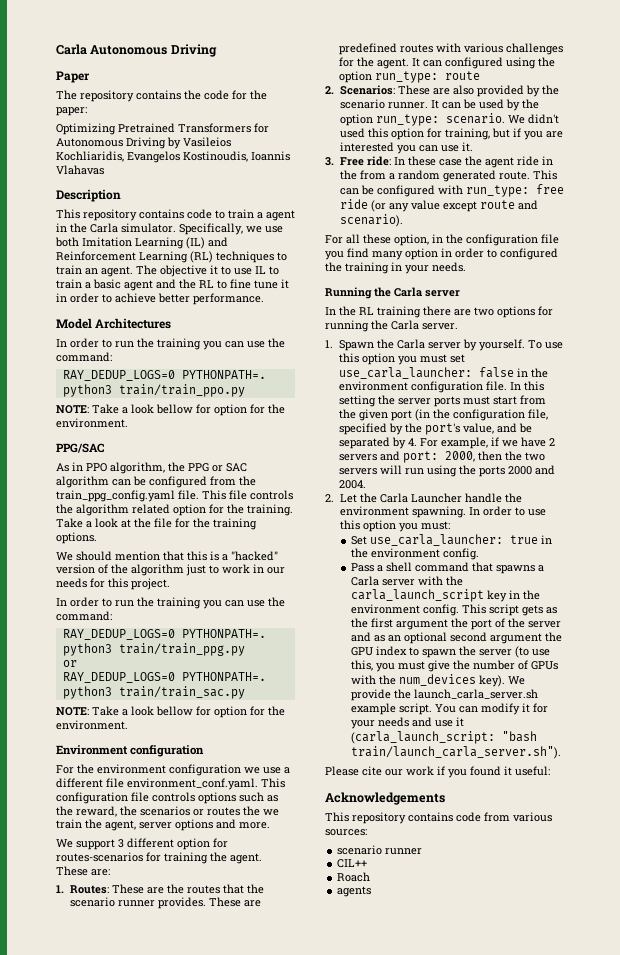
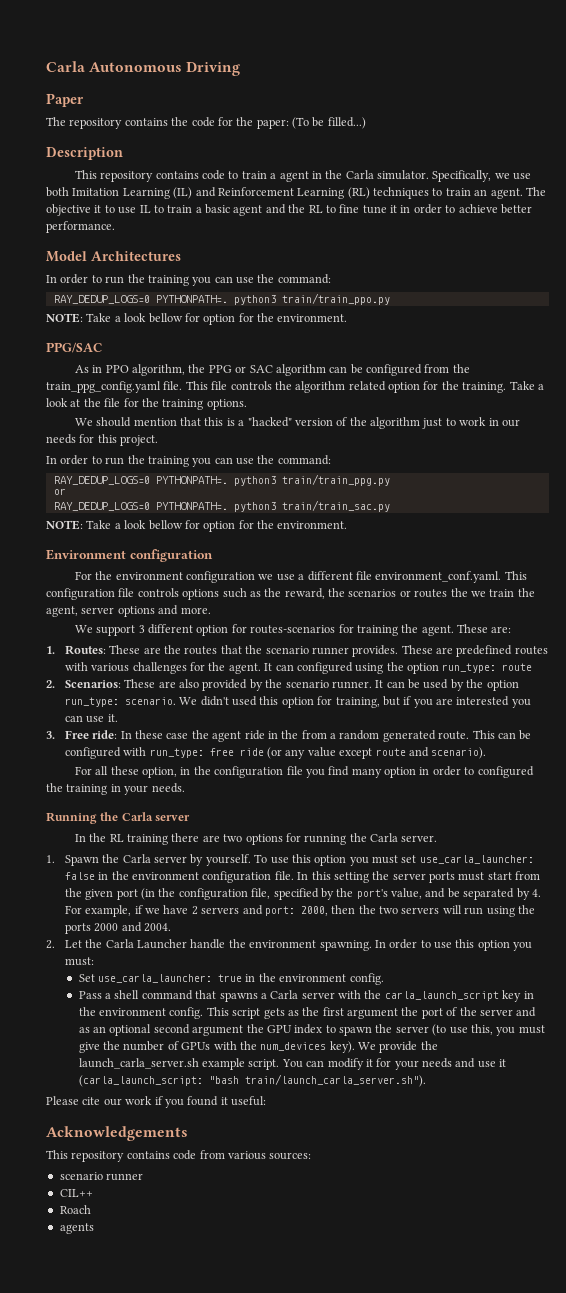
[56,123,269,135] [56,137,231,149] [56,151,290,163] [56,165,104,175] // Optimizing Pretrained Transformers for Autonomous Driving by Vasileios Kochliaridis, Evangelos Kostinoudis, Ioannis Vlahavas -> [292,117,366,129] (To be filled...)

